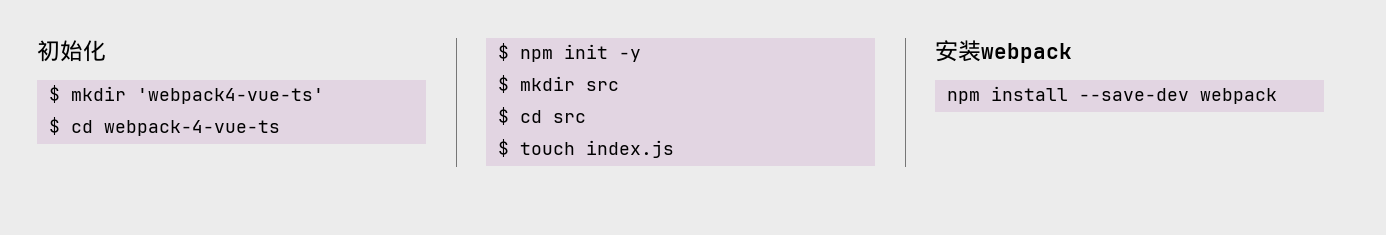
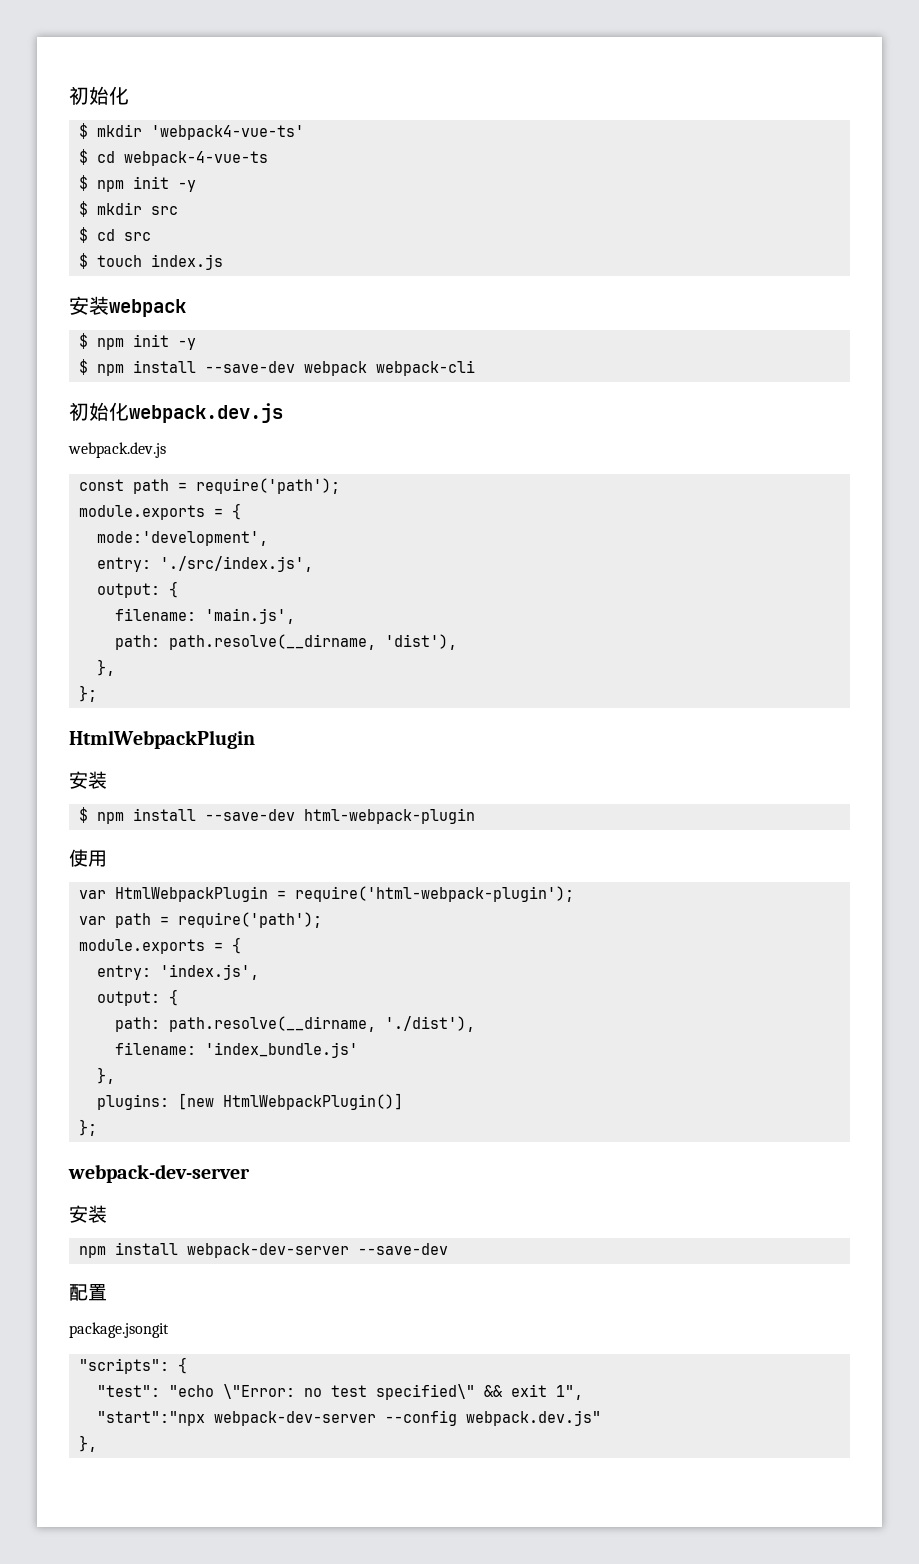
[947,86,1277,104] npm install --save-dev webpack -> [78,333,196,350] [78,359,475,376] [69,402,283,423] [68,442,166,458] [78,478,340,494] [78,503,241,520] [96,531,268,546] [96,556,313,572] [96,581,178,598] [114,608,295,624] [114,634,457,650] [96,659,115,676] [78,685,97,702] [69,730,255,749] [69,771,107,789] [78,807,475,824] [69,849,107,867] [78,886,574,902] [78,912,322,928] [78,937,241,954] [96,964,259,980] [96,989,178,1006] [114,1016,475,1032] [114,1042,358,1058] [96,1067,115,1084] [96,1093,403,1110] [78,1119,97,1136] [68,1164,250,1183] [69,1205,107,1223] [78,1242,448,1258] [69,1284,107,1301] [69,1322,169,1338] [78,1357,187,1374] [96,1384,583,1400] [96,1410,601,1426] [78,1435,97,1452] $ npm init -y // $ npm install --save-dev webpack webpack-cli // 初始化webpack.dev.js // webpack.dev.js // const path = require('path'); // module.exports = { // mode:'development', // entry: './src/index.js', // output: { // filename: 'main.js', // path: path.resolve(__dirname, 'dist'), // }, // }; // HtmlWebpackPlugin // 安装 // $ npm install --save-dev html-webpack-plugin // 使用 // var HtmlWebpackPlugin = require('html-webpack-plugin'); // var path = require('path'); // module.exports = { // entry: 'index.js', // output: { // path: path.resolve(__dirname, './dist'), // filename: 'index_bundle.js' // }, // plugins: [new HtmlWebpackPlugin()] // }; // webpack-dev-server // 安装 // npm install webpack-dev-server --save-dev // 配置 // package.jsongit // "scripts": { // "test": "echo \"Error: no test specified\" && exit 1", // "start":"npx webpack-dev-server --config webpack.dev.js" // },

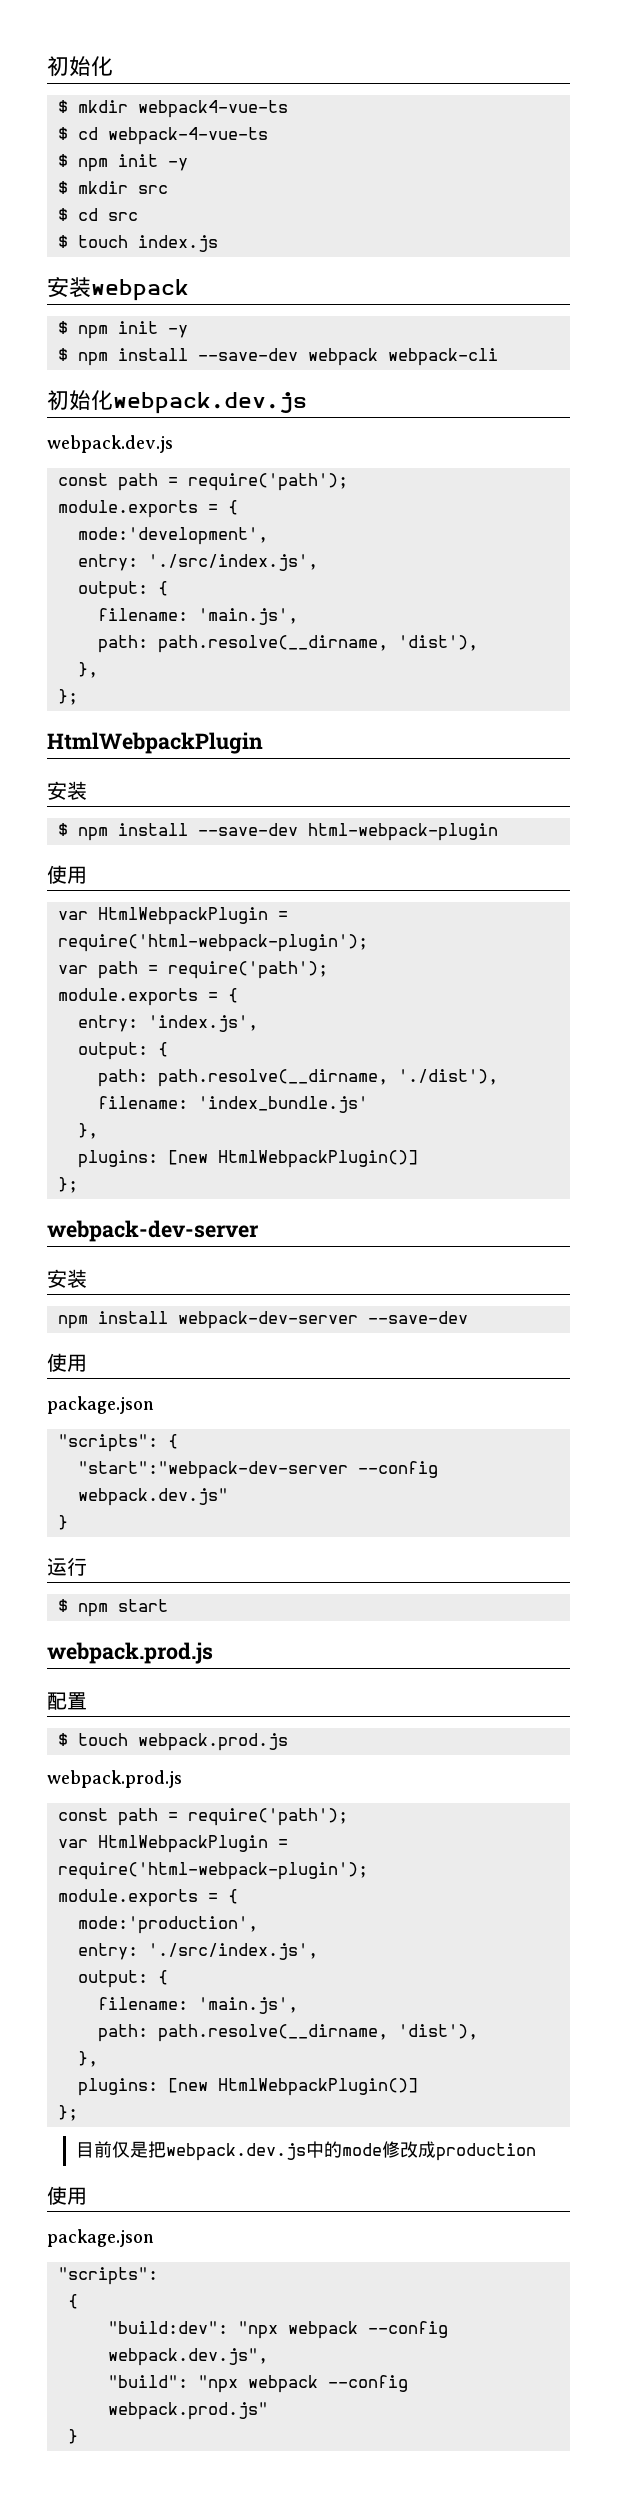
[150,125,304,140] 'webpack4-vue-ts' -> [137,100,288,118] webpack4-vue-ts
[69,1284,107,1301] [69,1322,169,1338] 配置 // package.jsongit -> [47,1353,87,1372] [47,1396,154,1414] 使用 // package.json
[96,1384,583,1400] [96,1410,601,1426] [78,1435,97,1452] "test": "echo \"Error: no test specified\" && exit 1", // "start":"npx webpack-dev-server --config webpack.dev.js" // }, -> [77,1461,438,1479] [77,1488,228,1506] [57,1515,68,1530] [47,1557,87,1576] [57,1599,168,1617] [47,1642,213,1664] [47,1692,87,1710] [57,1733,288,1751] [47,1770,182,1788] [57,1808,348,1826] [57,1835,288,1853] [57,1862,368,1880] [57,1889,238,1907] [77,1916,258,1934] [77,1943,318,1960] [77,1970,168,1988] [97,1997,298,2014] [97,2024,478,2042] [77,2051,98,2067] [77,2078,418,2096] [57,2105,78,2121] [75,2141,536,2161] [47,2186,87,2205] [47,2229,154,2247] [57,2267,158,2285] [67,2294,78,2309] [107,2321,448,2339] [107,2348,268,2366] [107,2375,408,2393] [107,2402,268,2420] [67,2429,78,2444] "start":"webpack-dev-server --config webpack.dev.js" // } // 运行 // $ npm start // webpack.prod.js // 配置 // $ touch webpack.prod.js // webpack.prod.js // const path = require('path'); // var HtmlWebpackPlugin = require('html-webpack-plugin'); // module.exports = { // mode:'production', // entry: './src/index.js', // output: { // filename: 'main.js', // path: path.resolve(__dirname, 'dist'), // }, // plugins: [new HtmlWebpackPlugin()] // }; // 目前仅是把webpack.dev.js中的mode修改成production // 使用 // package.json // "scripts": // { // "build:dev": "npx webpack --config webpack.dev.js", // "build": "npx webpack --config webpack.prod.js" // }

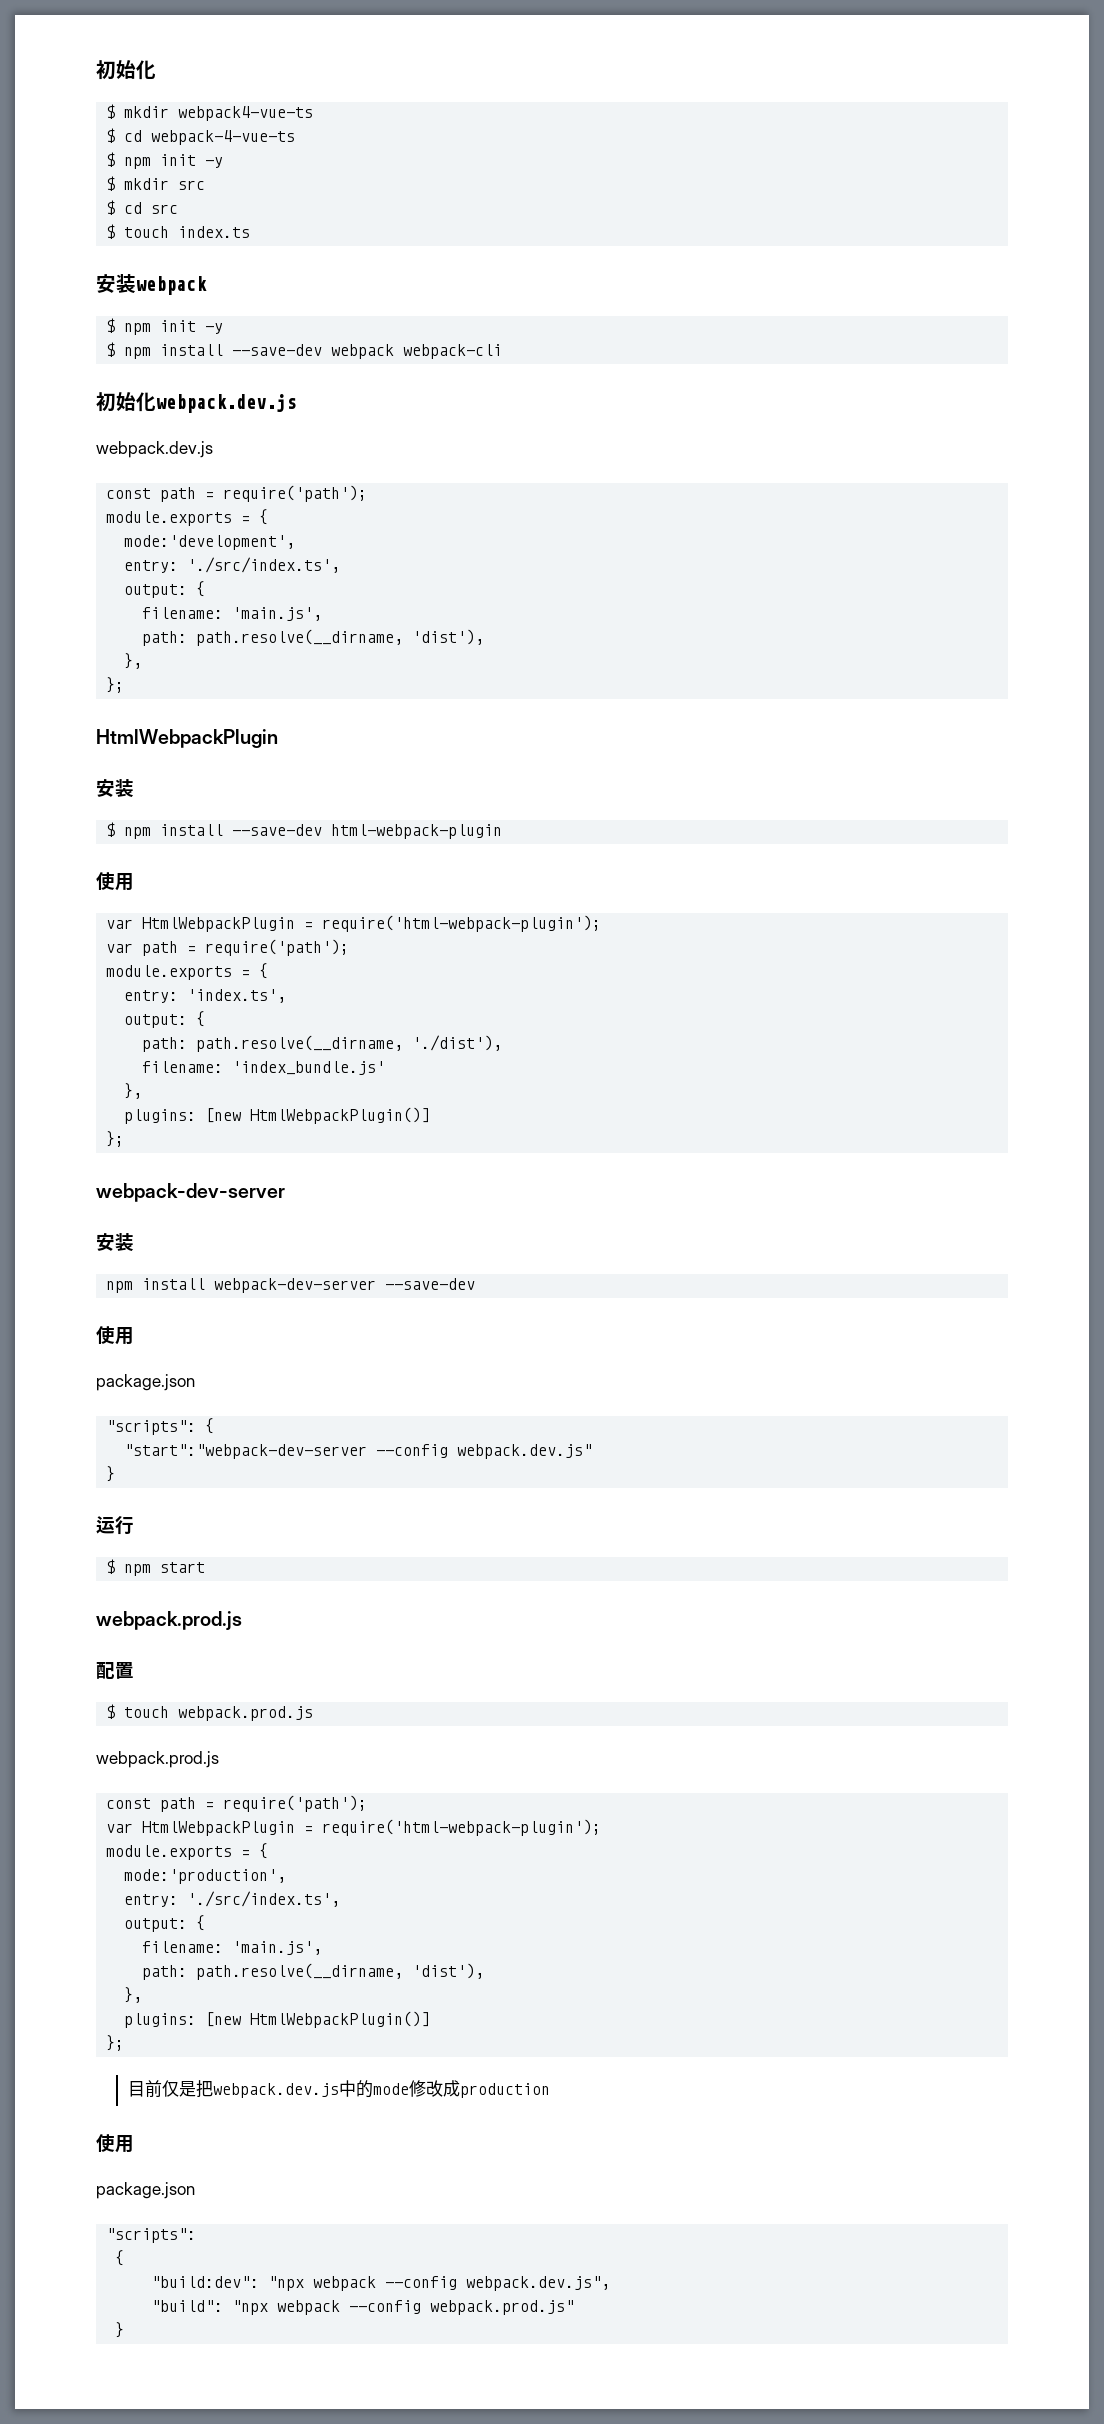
[137,235,218,252] index.js -> [178,226,251,238] index.ts
[147,554,318,571] './src/index.js', -> [187,557,341,573] './src/index.ts',
[147,1015,258,1032] 'index.js', -> [187,989,287,1003] 'index.ts',
[147,1943,318,1960] './src/index.js', -> [187,1891,341,1907] './src/index.ts',

